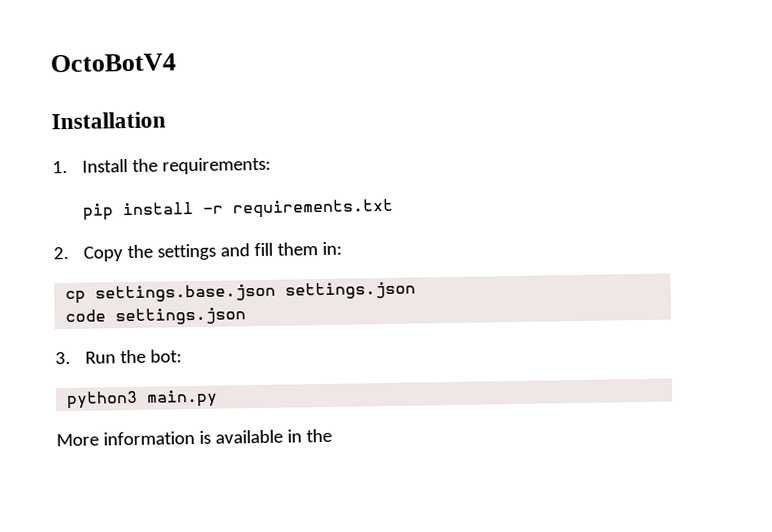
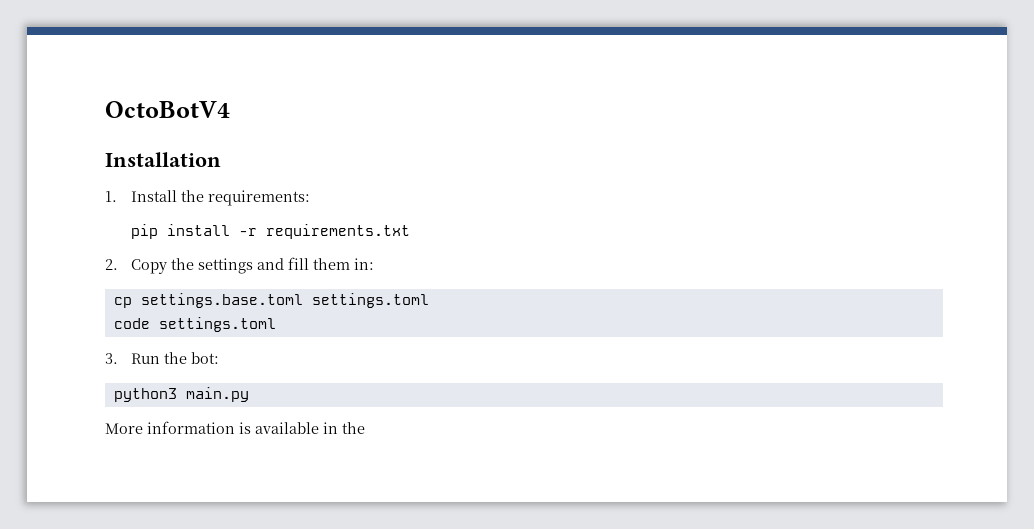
[95,281,417,303] settings.base.json settings.json -> [140,293,429,308] settings.base.toml settings.toml
[115,307,247,326] settings.json -> [158,317,276,332] settings.toml

